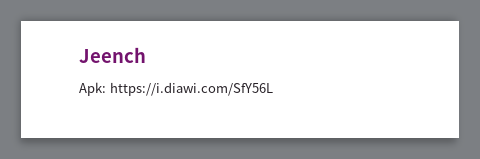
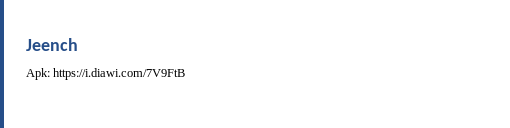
[109,82,273,96] https://i.diawi.com/SfY56L -> [53,68,186,80] https://i.diawi.com/7V9FtB

